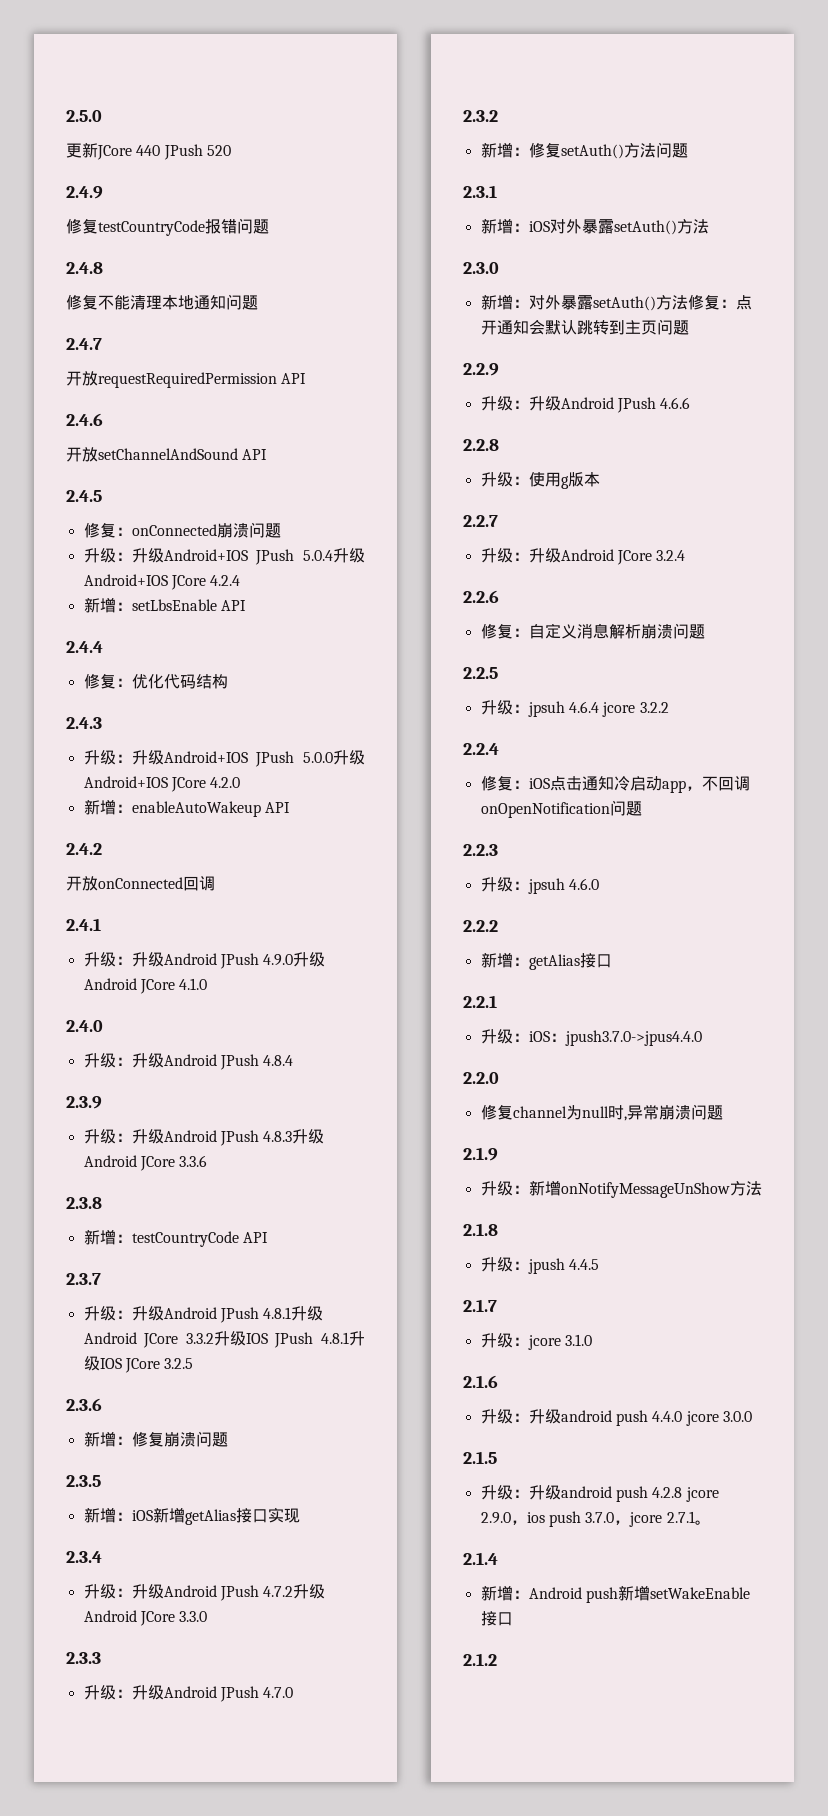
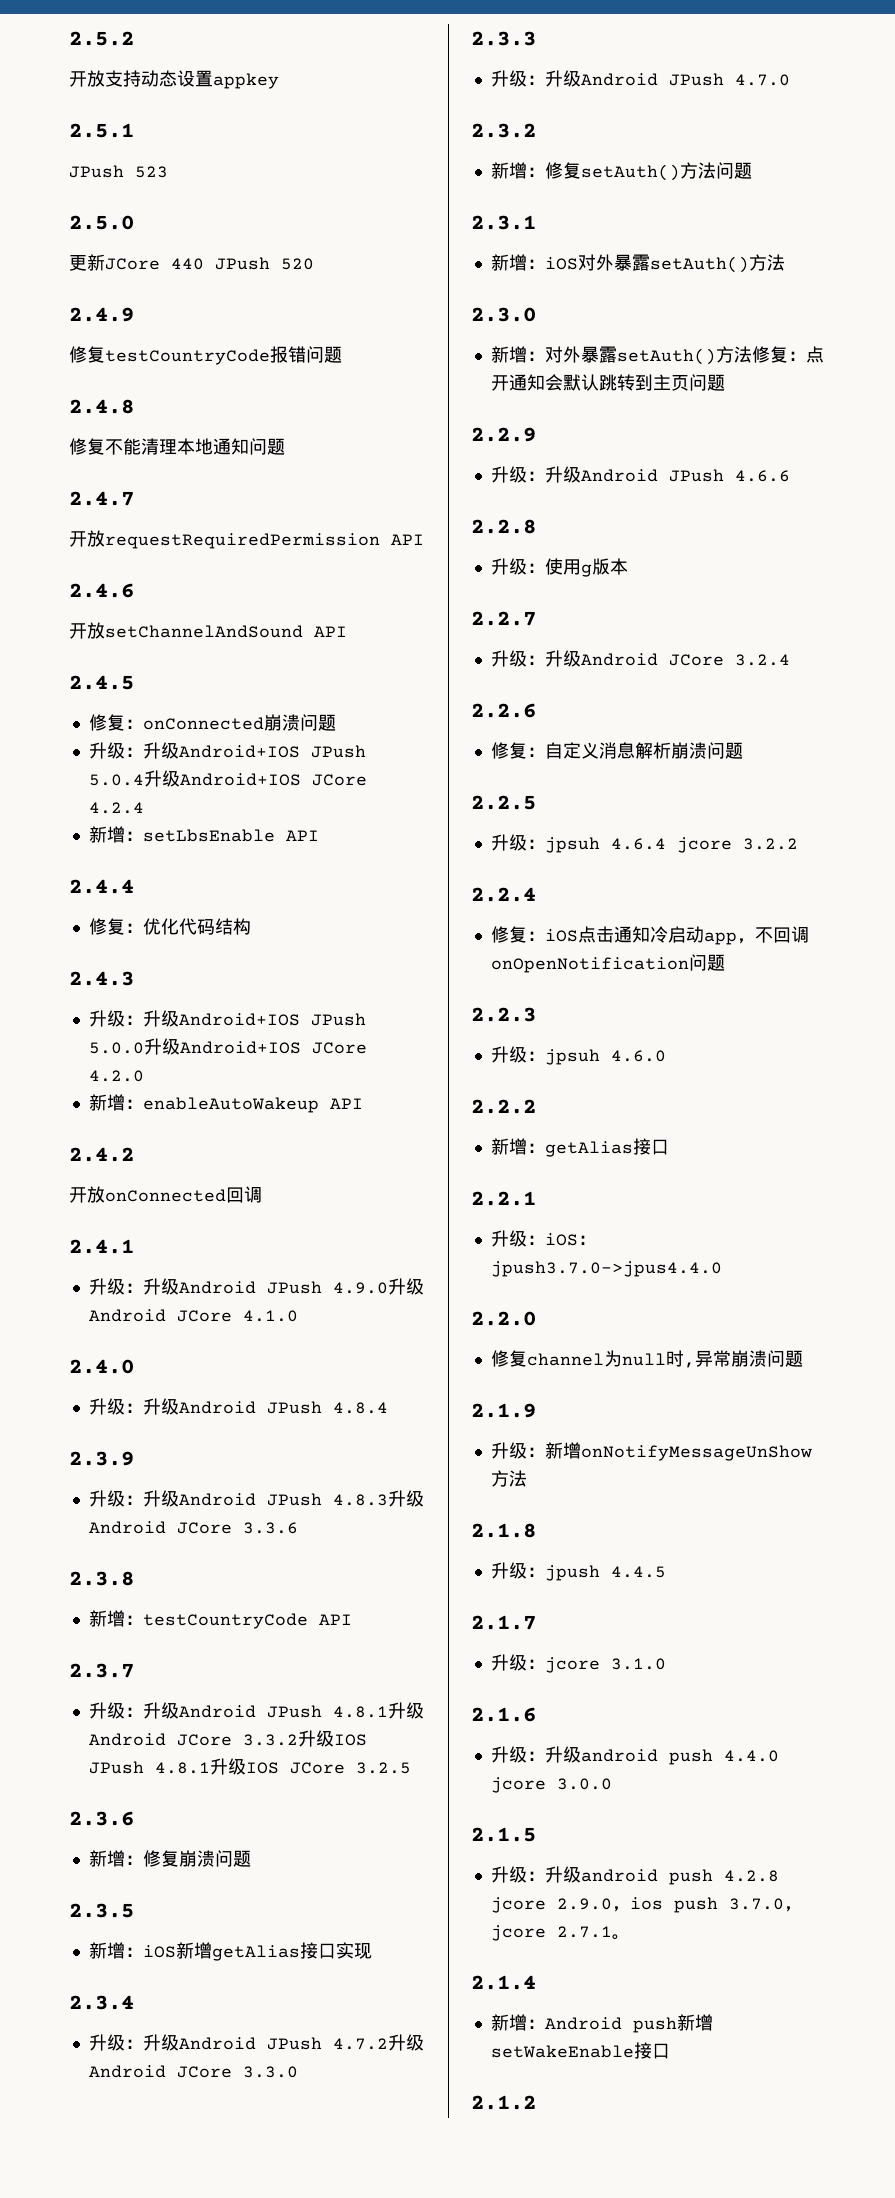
(66, 116) none -> [69,31,134,46] [69,70,279,89] [69,123,134,138] [69,165,168,178] 2.5.2 // 开放支持动态设置appkey // 2.5.1 // JPush 523 //

